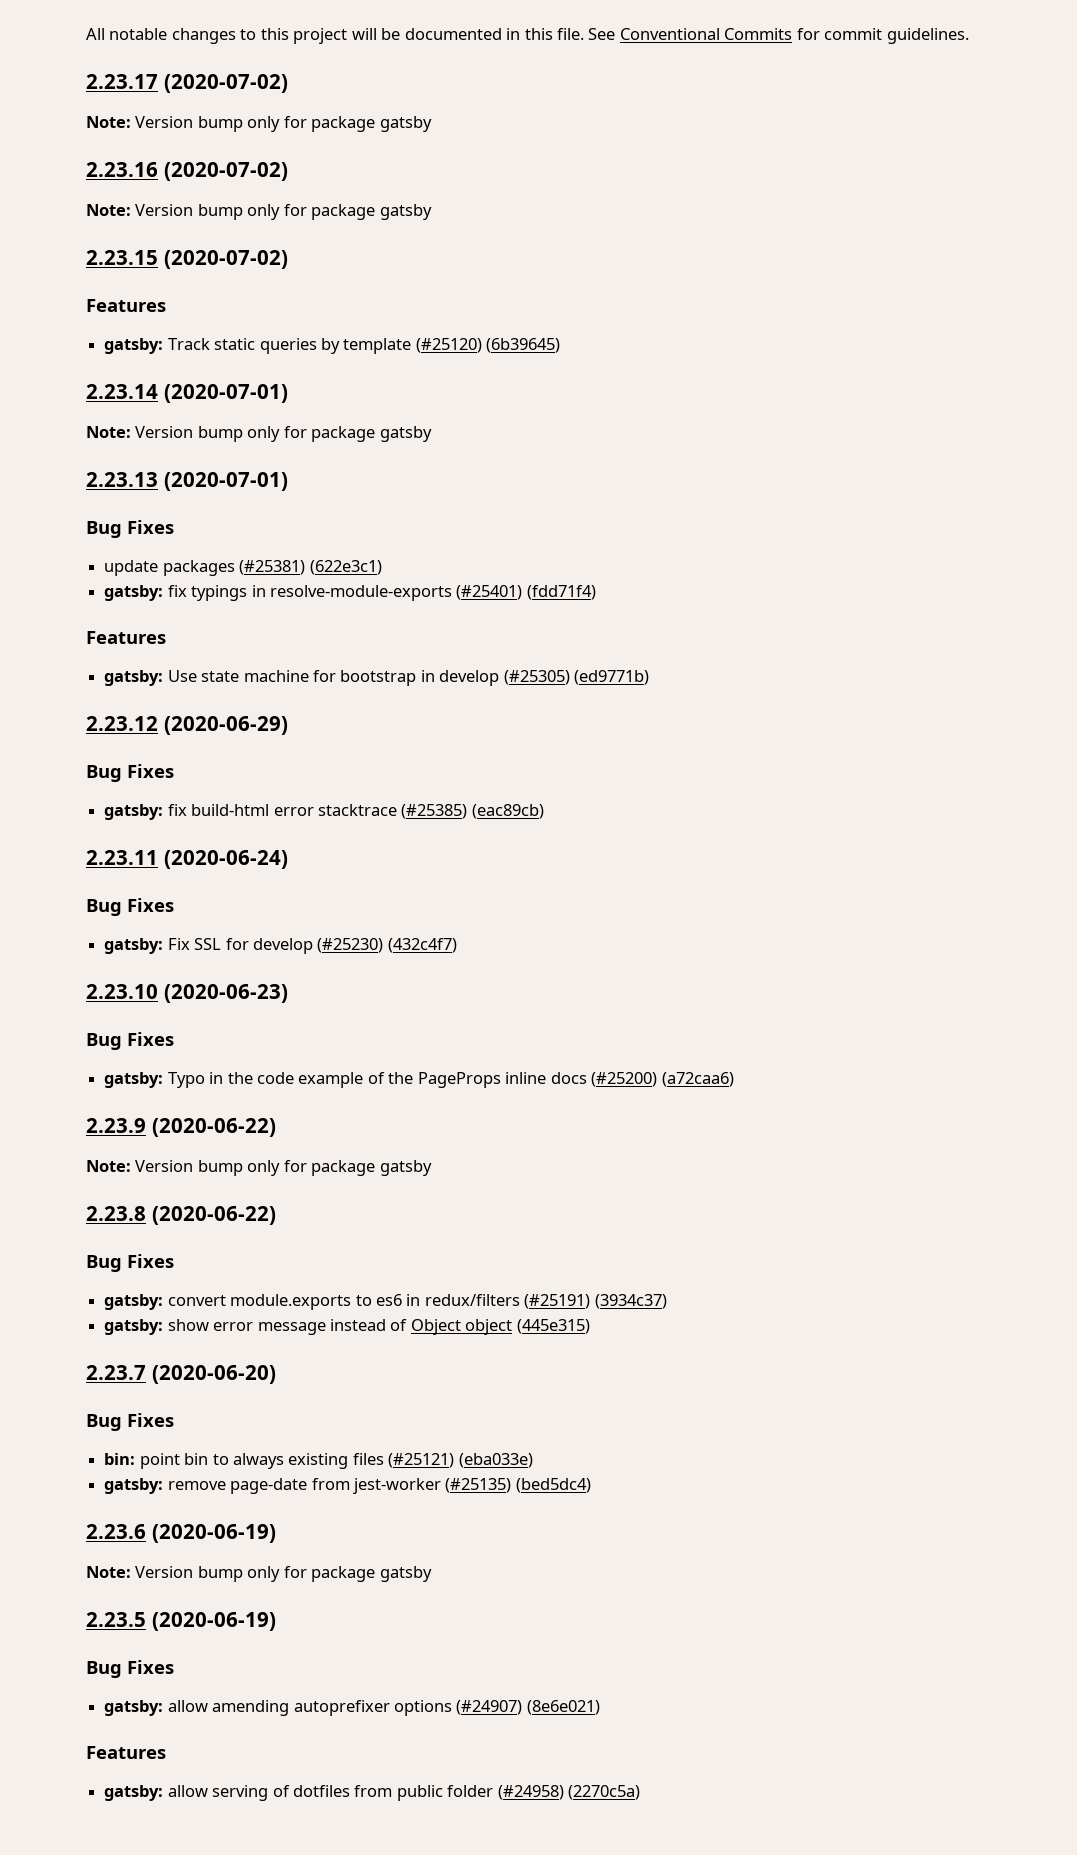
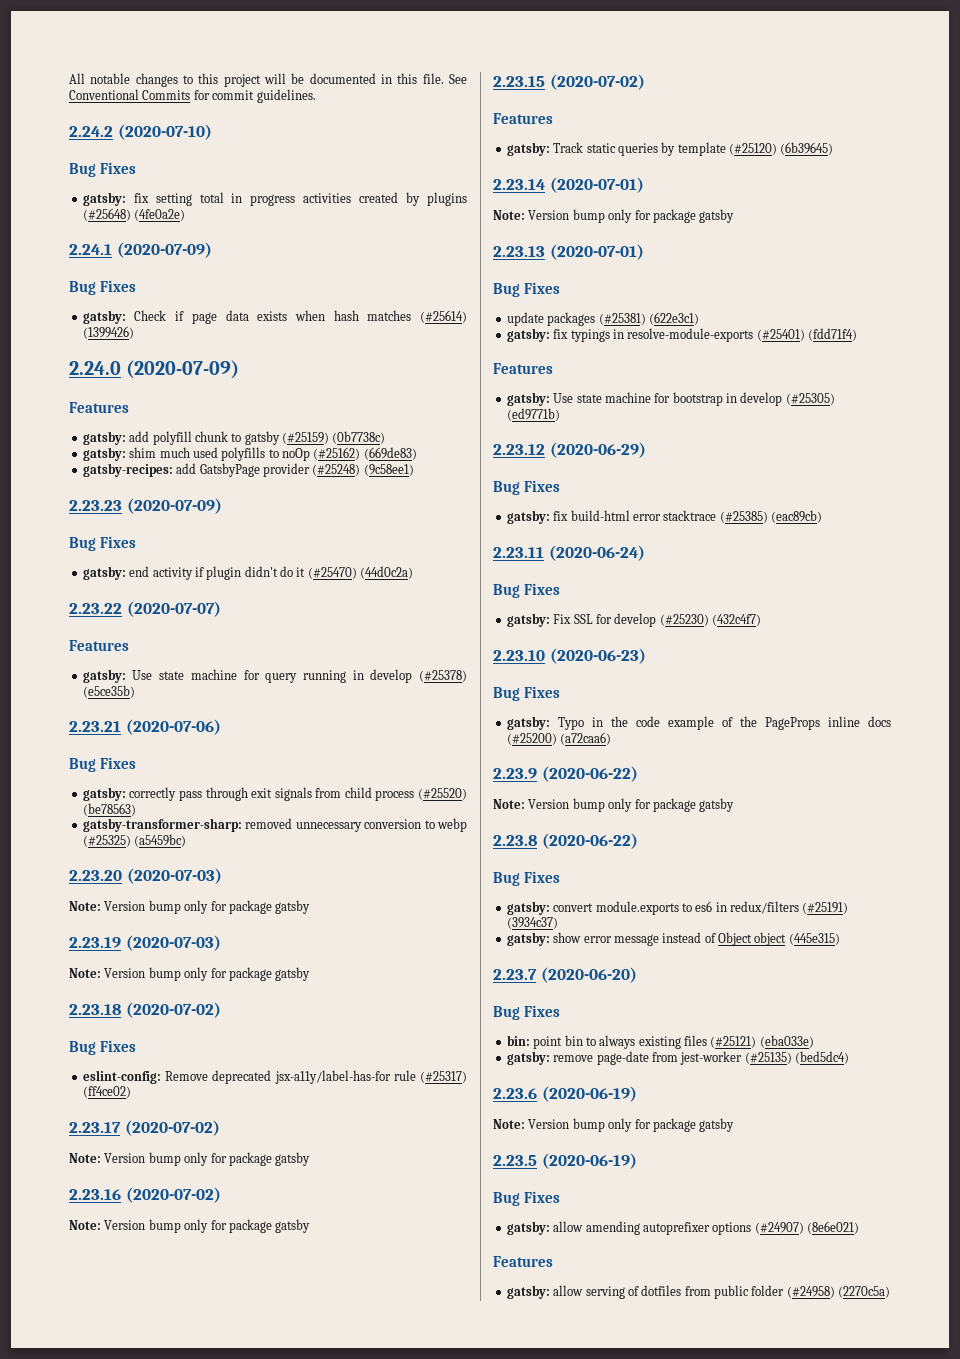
(969, 36) none -> [69,124,212,140] [69,162,136,177] [82,192,468,206] [82,208,186,221] [69,242,212,258] [69,280,136,295] [82,310,468,324] [82,326,134,339] [69,360,240,379] [69,402,129,413] [82,431,386,445] [82,447,417,461] [82,463,414,477] [69,498,222,514] [69,536,136,551] [82,566,414,580] [69,601,221,617] [69,640,129,651] [82,669,468,683] [82,685,135,698] [69,719,221,735] [69,757,136,772] [82,787,467,801] [82,803,136,816] [82,818,467,832] [82,834,187,847] [69,868,222,884] [69,900,311,914] [69,935,221,951] [69,967,311,981] [69,1002,221,1018] [69,1040,136,1055] [82,1070,467,1084] [82,1086,131,1098] // 2.24.2 (2020-07-10) // Bug Fixes // gatsby: fix setting total in progress activities created by plugins (#25648) (4fe0a2e) // 2.24.1 (2020-07-09) // Bug Fixes // gatsby: Check if page data exists when hash matches (#25614) (1399426) // 2.24.0 (2020-07-09) // Features // gatsby: add polyfill chunk to gatsby (#25159) (0b7738c) // gatsby: shim much used polyfills to noOp (#25162) (669de83) // gatsby-recipes: add GatsbyPage provider (#25248) (9c58ee1) // 2.23.23 (2020-07-09) // Bug Fixes // gatsby: end activity if plugin didn't do it (#25470) (44d0c2a) // 2.23.22 (2020-07-07) // Features // gatsby: Use state machine for query running in develop (#25378) (e5ce35b) // 2.23.21 (2020-07-06) // Bug Fixes // gatsby: correctly pass through exit signals from child process (#25520) (be78563) // gatsby-transformer-sharp: removed unnecessary conversion to webp (#25325) (a5459bc) // 2.23.20 (2020-07-03) // Note: Version bump only for package gatsby // 2.23.19 (2020-07-03) // Note: Version bump only for package gatsby // 2.23.18 (2020-07-02) // Bug Fixes // eslint-config: Remove deprecated jsx-a11y/label-has-for rule (#25317) (ff4ce02)

